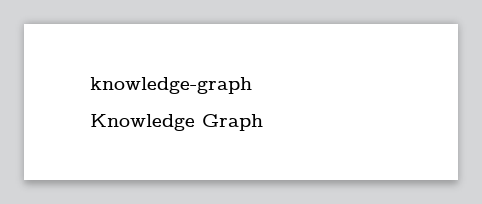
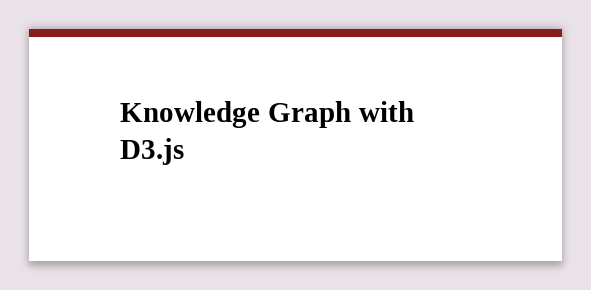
[90,77,252,94] knowledge-graph // -> (120, 114) none
(263, 122) none -> [358,101,414,122] [120,138,184,165] with D3.js

